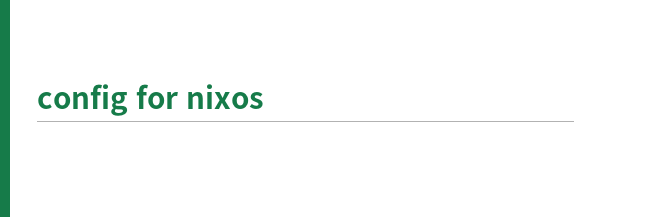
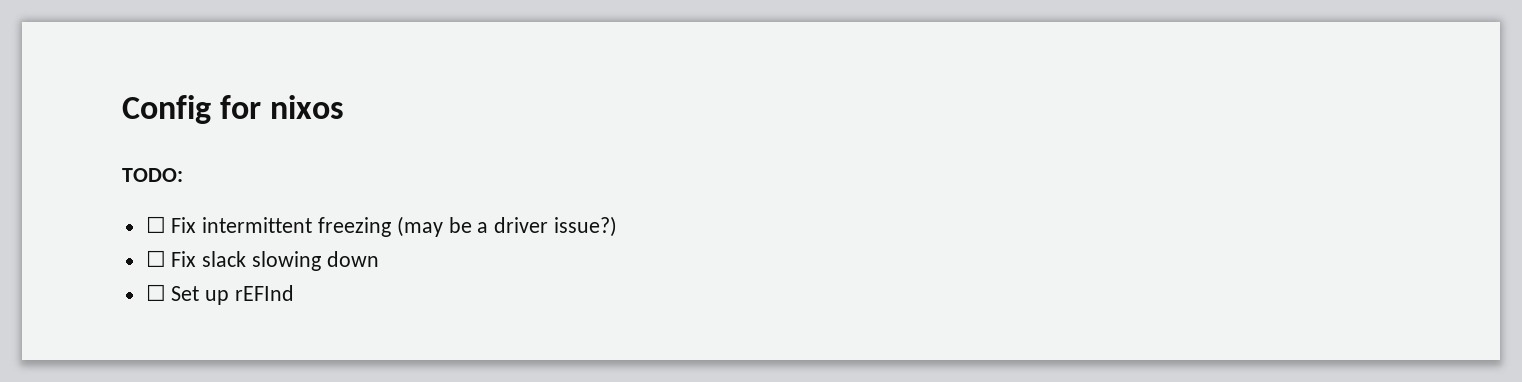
[37,84,128,116] config -> [122,95,211,124] Config
(264, 96) none -> [122,168,183,182] [145,216,618,237] [145,250,379,271] [145,284,295,305] // TODO: // ☐ Fix intermittent freezing (may be a driver issue?) // ☐ Fix slack slowing down // ☐ Set up rEFInd

